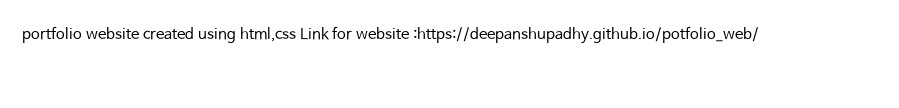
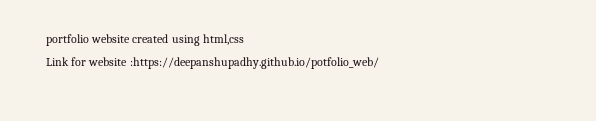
(296, 34) none -> (244, 39) //

